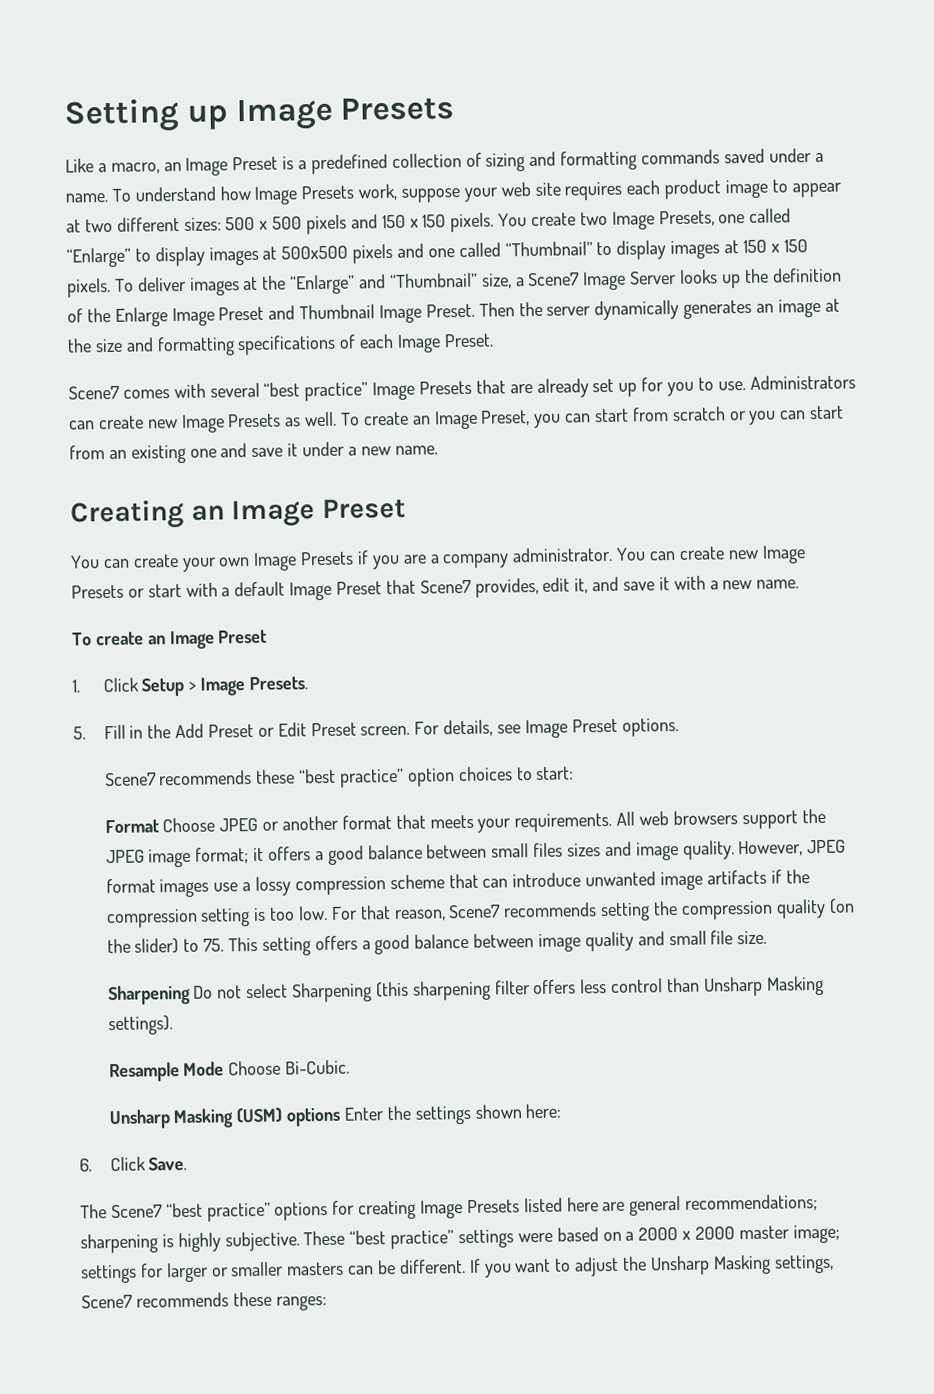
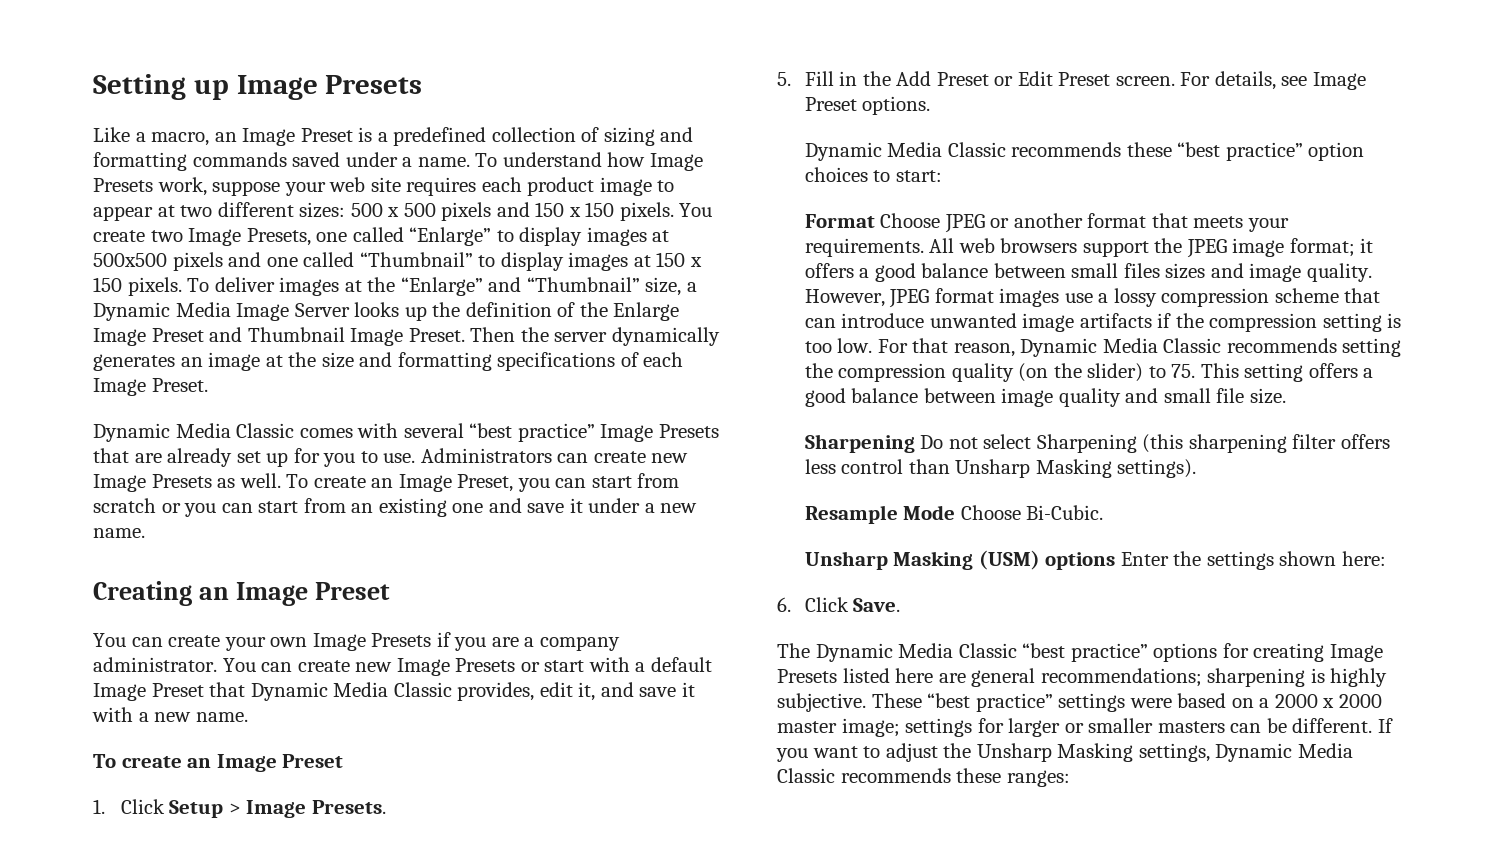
[528,272,581,287] Scene7 -> [93,302,231,321] Dynamic Media
[68,385,120,400] Scene7 -> [93,423,295,442] Dynamic Media Classic
[419,579,472,594] Scene7 -> [250,682,452,701] Dynamic Media Classic
[104,772,157,787] Scene7 -> [804,142,1006,161] Dynamic Media Classic
[448,904,502,919] Scene7 -> [1020,338,1222,357] Dynamic Media Classic
[110,1204,163,1219] Scene7 -> [815,643,1017,662] Dynamic Media Classic
[81,1294,133,1309] Scene7 -> [1215,743,1353,762] [777,768,835,783] Dynamic Media Classic

